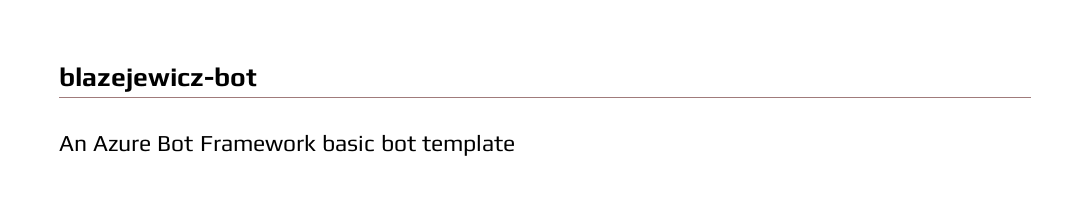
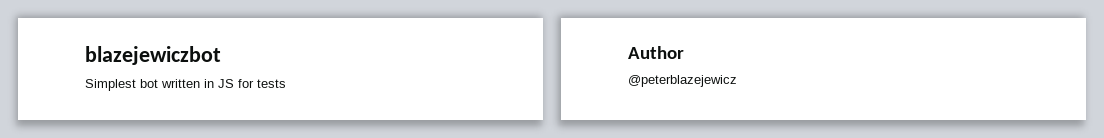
[59,67,257,92] [59,134,516,156] blazejewicz-bot // An Azure Bot Framework basic bot template -> [85,46,221,65] [85,79,286,91] [628,46,684,59] [628,75,737,87] blazejewiczbot // Simplest bot written in JS for tests // Author // @peterblazejewicz

